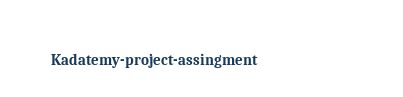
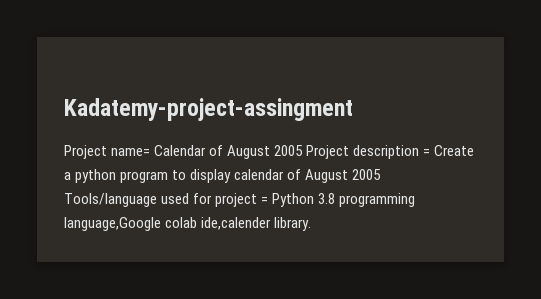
(258, 60) none -> [64,145,475,159] [64,169,382,183] [64,193,416,207] [64,217,312,231] // Project name= Calendar of August 2005 Project description = Create a python program to display calendar of August 2005 Tools/language used for project = Python 3.8 programming language,Google colab ide,calender library.

